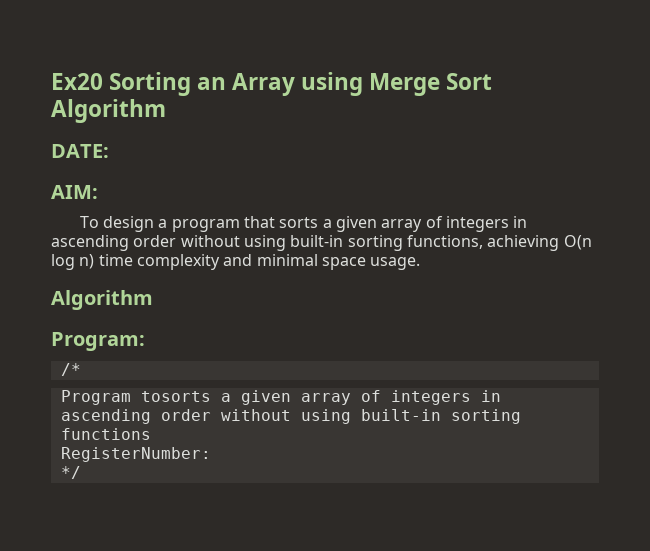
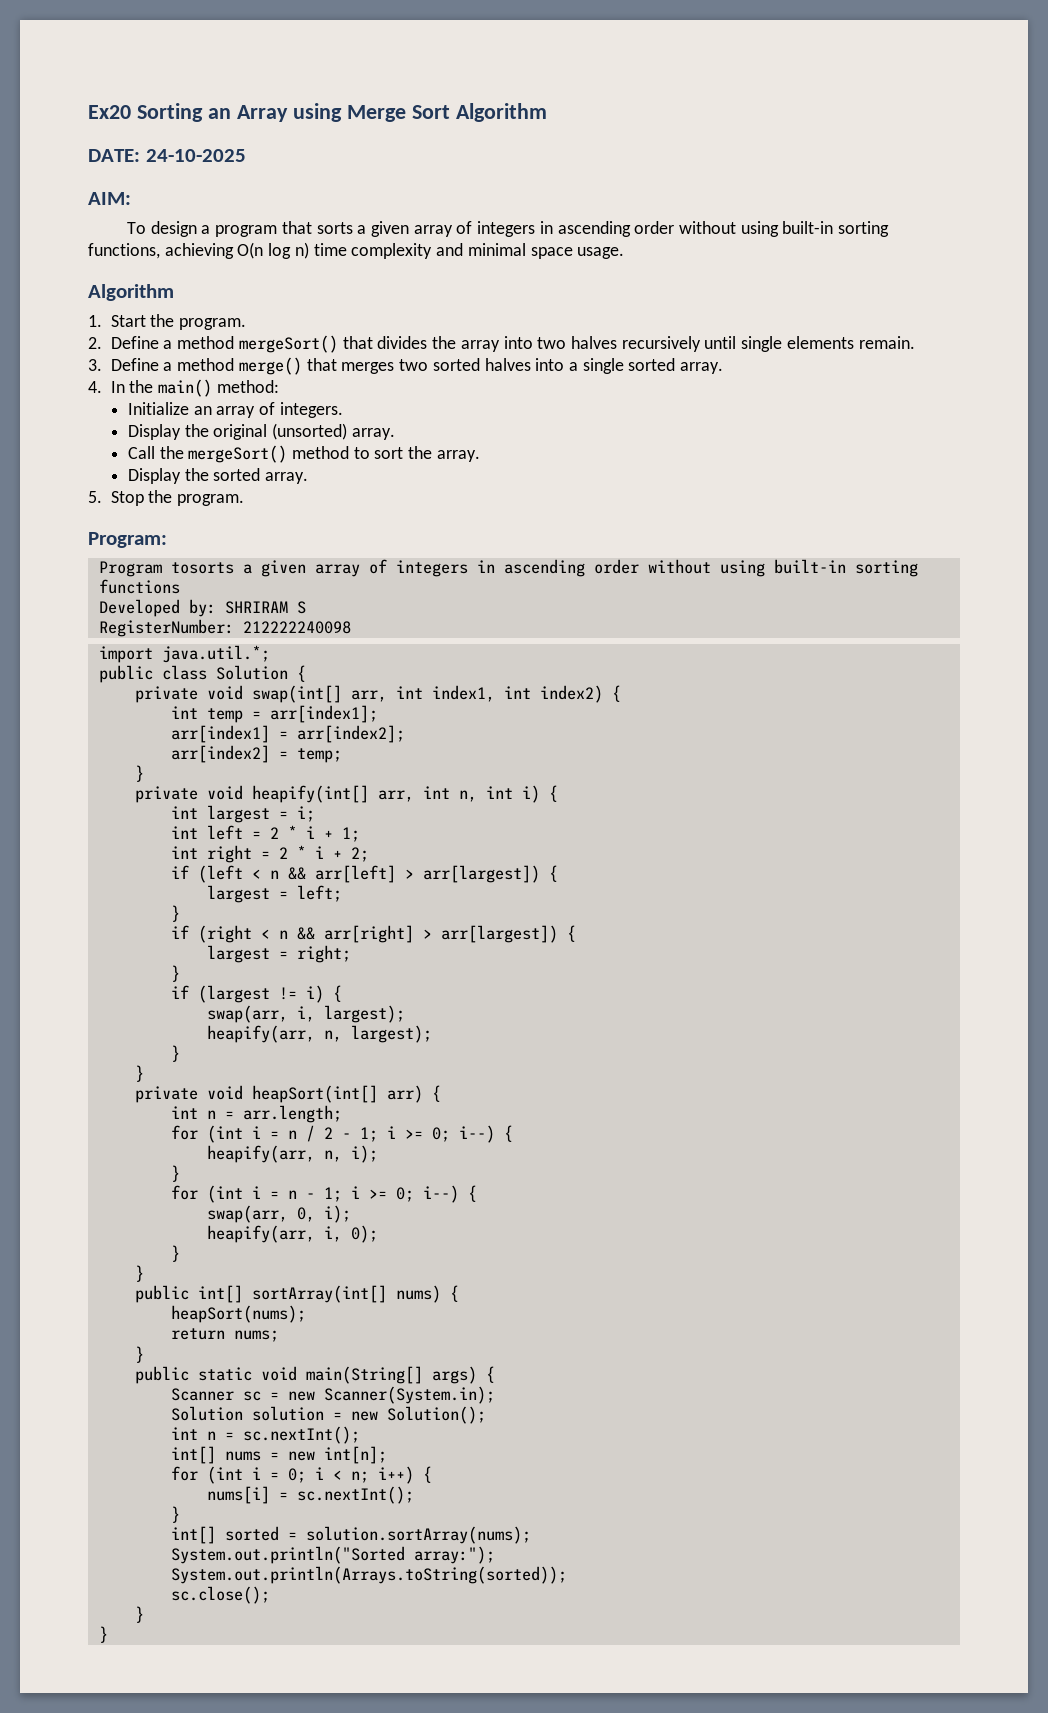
(109, 151) none -> [145,149,246,162] 24-10-2025
(153, 300) none -> [88,314,247,330] [88,335,915,353] [88,357,724,375] [88,379,279,397] [127,402,343,418] [127,423,395,440] [127,445,480,463] [127,468,309,484] [88,490,245,506] // 1. Start the program. // 2. Define a method mergeSort() that divides the array into two halves recursively until single elements remain. // 3. Define a method merge() that merges two sorted halves into a single sorted array. // 4. In the main() method: // Initialize an array of integers. // Display the original (unsorted) array. // Call the mergeSort() method to sort the array. // Display the sorted array. // 5. Stop the program.
[60,363,81,376] // /* -> (167, 540) none
[60,447,211,462] [60,466,81,479] RegisterNumber: // */ -> [98,599,306,617] [98,619,351,637] [98,645,270,663] [98,665,306,683] [134,685,621,703] [170,705,378,723] [170,725,405,743] [170,745,342,763] [134,765,144,782] [134,785,558,803] [170,805,315,823] [170,825,360,842] [170,845,369,863] [170,865,558,883] [206,885,342,903] [170,905,180,922] [170,925,576,943] [206,945,351,963] [170,965,180,982] [170,985,342,1003] [206,1005,405,1023] [206,1025,432,1043] [170,1045,180,1062] [134,1065,144,1082] [134,1085,441,1103] [170,1105,342,1123] [170,1125,513,1143] [206,1145,378,1163] [170,1165,180,1182] [170,1185,477,1203] [206,1205,351,1223] [206,1225,378,1243] [170,1245,180,1262] [134,1265,144,1282] [134,1285,459,1303] [170,1305,306,1323] [170,1328,279,1342] [134,1346,144,1363] [134,1366,495,1384] [170,1386,495,1404] [170,1406,486,1424] [170,1426,360,1444] [170,1446,387,1464] [170,1466,432,1484] [206,1486,414,1504] [170,1506,180,1523] [170,1526,531,1544] [170,1546,495,1564] [170,1566,567,1584] [170,1586,270,1604] [134,1606,144,1623] [98,1626,108,1643] Developed by: SHRIRAM S // RegisterNumber: 212222240098 // import java.util.*; // public class Solution { // private void swap(int[] arr, int index1, int index2) { // int temp = arr[index1]; // arr[index1] = arr[index2]; // arr[index2] = temp; // } // private void heapify(int[] arr, int n, int i) { // int largest = i; // int left = 2 * i + 1; // int right = 2 * i + 2; // if (left < n && arr[left] > arr[largest]) { // largest = left; // } // if (right < n && arr[right] > arr[largest]) { // largest = right; // } // if (largest != i) { // swap(arr, i, largest); // heapify(arr, n, largest); // } // } // private void heapSort(int[] arr) { // int n = arr.length; // for (int i = n / 2 - 1; i >= 0; i--) { // heapify(arr, n, i); // } // for (int i = n - 1; i >= 0; i--) { // swap(arr, 0, i); // heapify(arr, i, 0); // } // } // public int[] sortArray(int[] nums) { // heapSort(nums); // return nums; // } // public static void main(String[] args) { // Scanner sc = new Scanner(System.in); // Solution solution = new Solution(); // int n = sc.nextInt(); // int[] nums = new int[n]; // for (int i = 0; i < n; i++) { // nums[i] = sc.nextInt(); // } // int[] sorted = solution.sortArray(nums); // System.out.println("Sorted array:"); // System.out.println(Arrays.toString(sorted)); // sc.close(); // } // }

